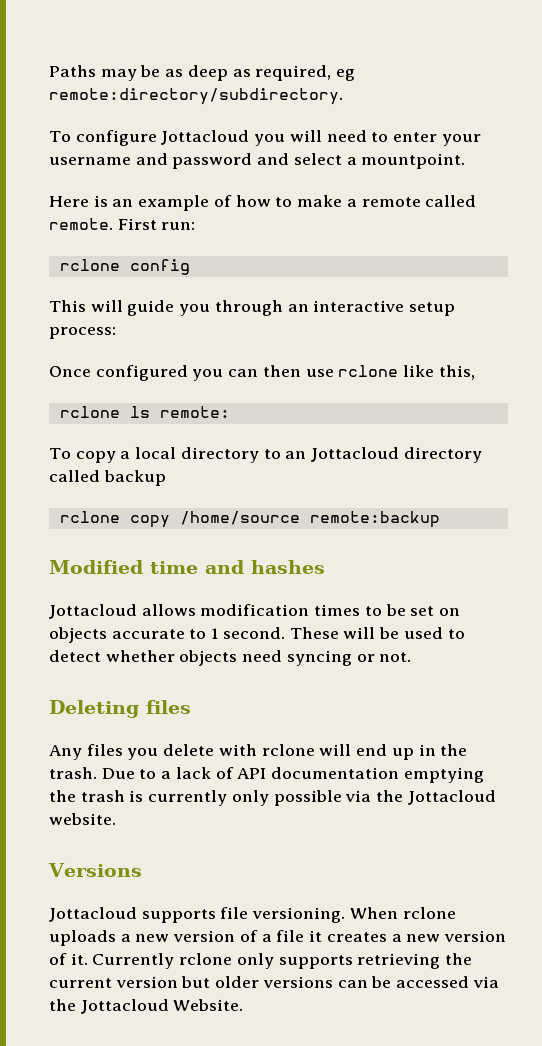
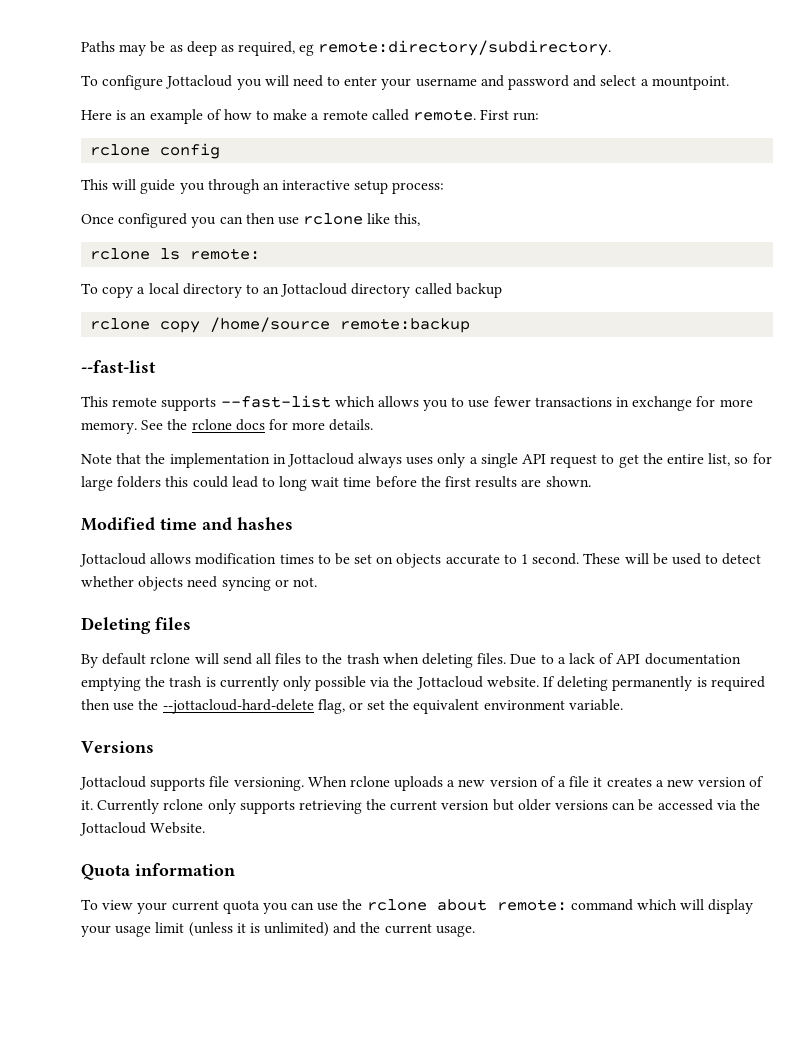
(440, 519) none -> [81,360,156,373] [81,395,753,411] [81,419,374,434] [81,453,772,468] [81,476,591,491] // --fast-list // This remote supports --fast-list which allows you to use fewer transactions in exchange for more memory. See the rclone docs for more details. // Note that the implementation in Jottacloud always uses only a single API request to get the entire list, so for large folders this could lead to long wait time before the first results are shown.
[49,744,468,760] [49,767,97,779] Any files you delete with rclone will end up in the trash. -> [81,653,507,668] By default rclone will send all files to the trash when deleting files.
(116, 819) none -> [543,676,765,691] [81,699,623,714] If deleting permanently is required then use the --jottacloud-hard-delete flag, or set the equivalent environment variable.
(244, 1005) none -> [81,863,235,880] [81,899,754,914] [81,922,475,937] // Quota information // To view your current quota you can use the rclone about remote: command which will display your usage limit (unless it is unlimited) and the current usage.

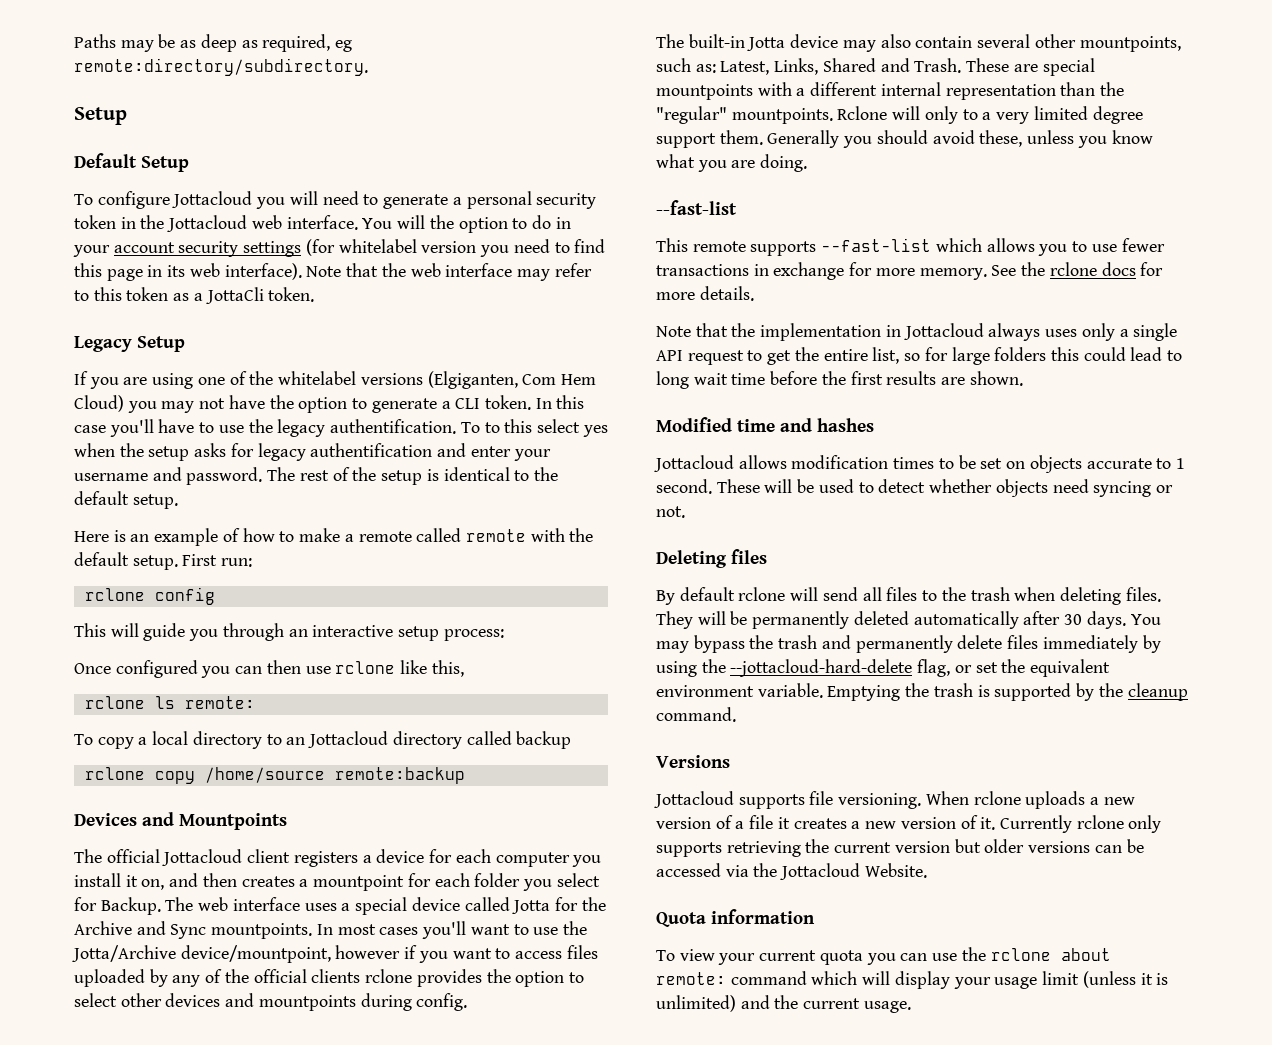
(612, 48) none -> [74,107,127,125] [74,153,190,172] // Setup // Default Setup
[344,75,729,90] enter your username and password and select a mountpoint. -> [383,191,597,209] [74,215,571,233] [73,239,606,257] [74,263,592,281] [74,287,315,304] [74,336,186,352] [74,371,596,389] [74,395,585,413] [74,419,608,437] [74,443,551,461] [74,467,558,485] [74,491,178,509] generate a personal security token in the Jottacloud web interface. You will the option to do in your account security settings (for whitelabel version you need to find this page in its web interface). Note that the web interface may refer to this token as a JottaCli token. // Legacy Setup // If you are using one of the whitelabel versions (Elgiganten, Com Hem Cloud) you may not have the option to generate a CLI token. In this case you'll have to use the legacy authentification. To to this select yes when the setup asks for legacy authentification and enter your username and password. The rest of the setup is identical to the default setup.
[413,109,477,121] remote. -> [465,528,594,542] [74,552,178,570] remote with the default setup.
(471, 325) none -> [74,812,288,830] [74,849,602,867] [74,873,600,891] [74,897,606,915] [74,921,587,939] [72,945,598,963] [74,969,584,987] [74,993,468,1011] [656,34,1181,52] [656,58,1095,76] [656,82,1125,100] [656,106,1143,124] [656,130,1153,148] [656,154,808,172] // Devices and Mountpoints // The official Jottacloud client registers a device for each computer you install it on, and then creates a mountpoint for each folder you select for Backup. The web interface uses a special device called Jotta for the Archive and Sync mountpoints. In most cases you'll want to use the Jotta/Archive device/mountpoint, however if you want to access files uploaded by any of the official clients rclone provides the option to select other devices and mountpoints during config. // The built-in Jotta device may also contain several other mountpoints, such as: Latest, Links, Shared and Trash. These are special mountpoints with a different internal representation than the "regular" mountpoints. Rclone will only to a very limited degree support them. Generally you should avoid these, unless you know what you are doing.
[510,653,741,665] [81,676,765,691] [81,699,135,711] Due to a lack of API documentation emptying the trash is currently only possible via the Jottacloud website. If deleting permanently is required then use -> [656,611,1161,629] [656,635,1161,653] [656,661,697,677] They will be permanently deleted automatically after 30 days. You may bypass the trash and permanently delete files immediately by using
(623, 705) none -> [827,683,1188,701] [656,707,736,722] Emptying the trash is supported by the cleanup command.

